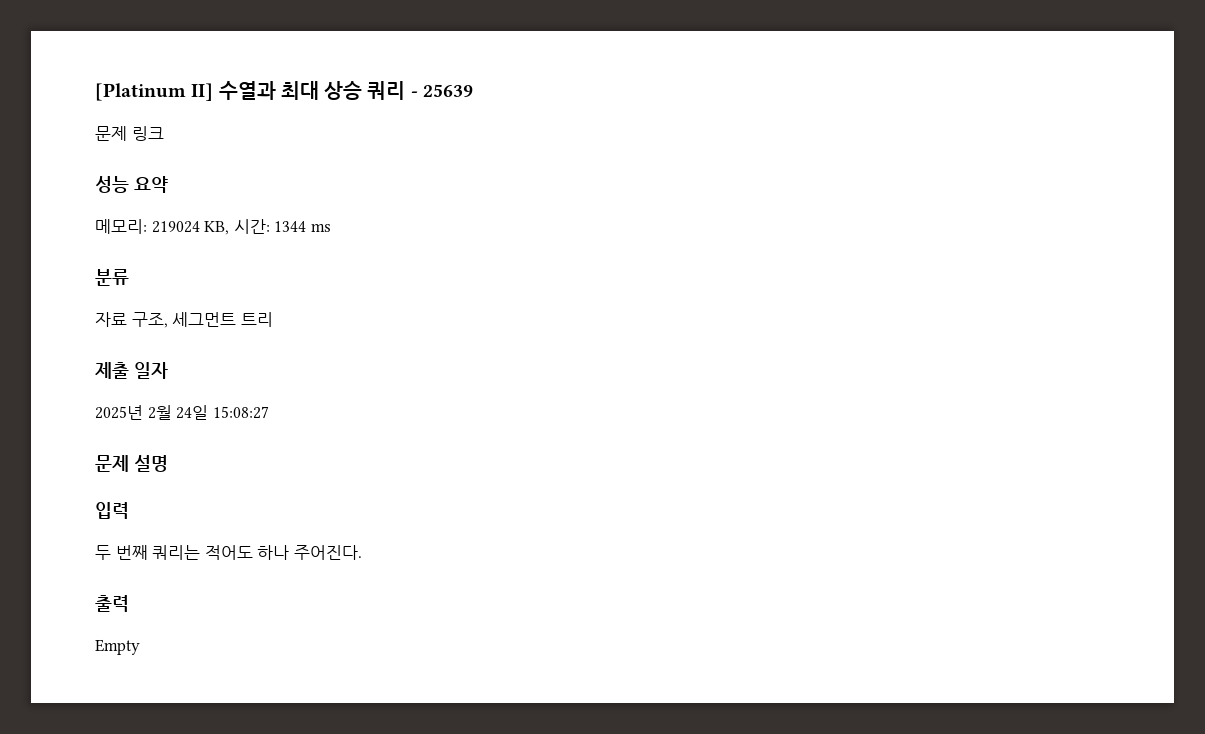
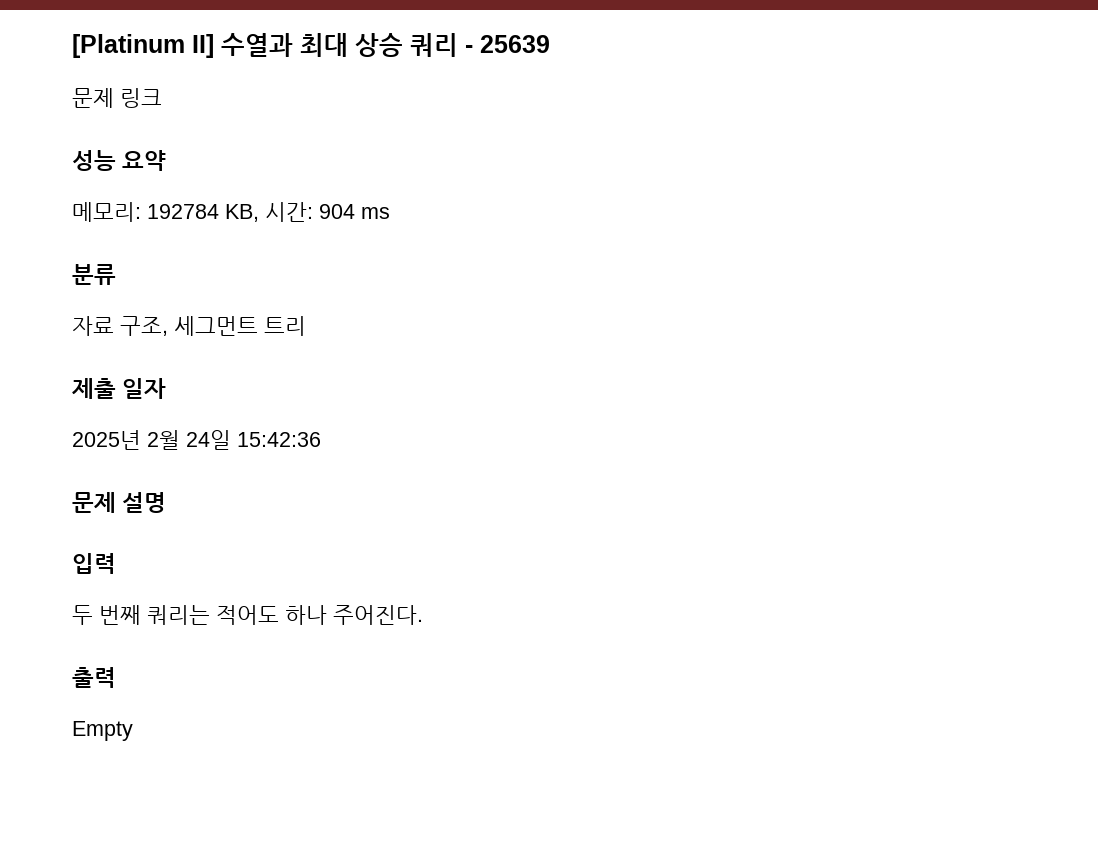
[151,221,200,233] 219024 -> [147,204,219,219] 192784
[274,221,307,232] 1344 -> [319,204,355,219] 904
[212,406,269,419] 15:08:27 -> [237,432,321,447] 15:42:36

